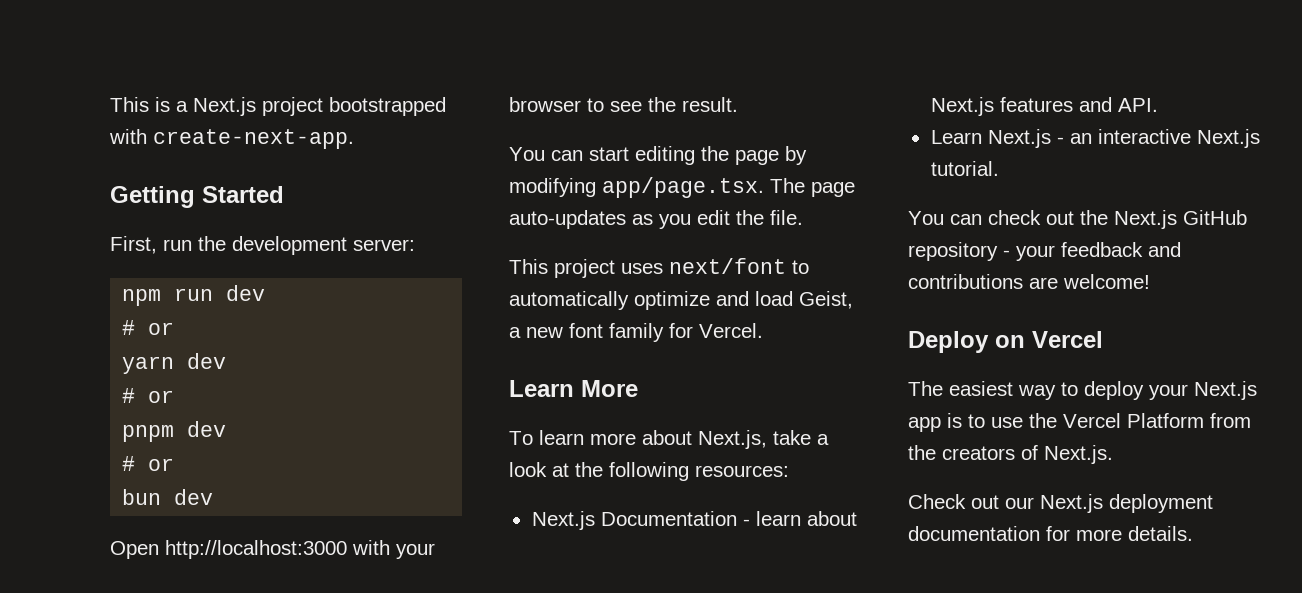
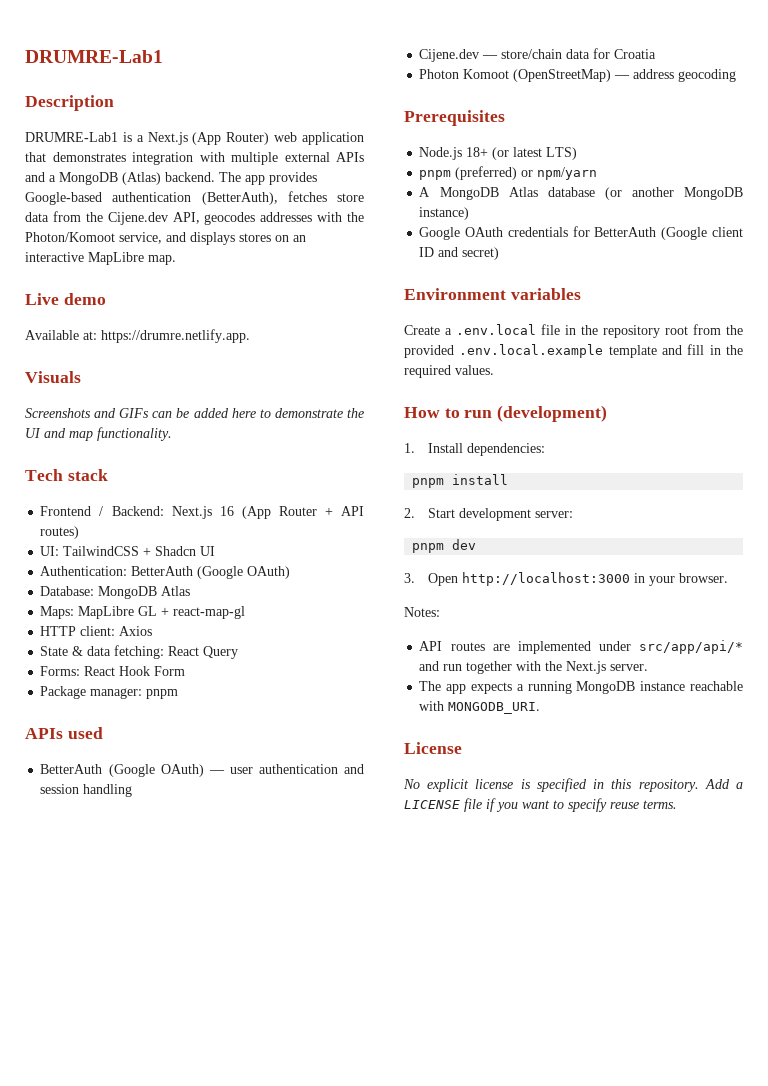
[110,97,446,116] [109,129,354,149] [110,186,284,208] [110,236,415,255] [122,285,266,306] [122,320,175,335] [122,353,227,374] [122,388,175,403] [122,421,227,442] [122,456,175,471] [122,489,214,505] [110,540,435,559] [509,97,738,112] [509,146,807,165] [509,177,855,198] [509,210,803,229] [509,258,809,278] [509,291,853,310] [509,323,763,342] [509,380,638,397] [509,430,829,449] [509,462,789,481] [531,511,857,530] [930,97,1158,116] [930,129,1260,148] [930,161,999,176] [908,210,1247,229] [908,242,1181,261] [908,274,1150,289] [908,331,1103,353] [908,381,1257,400] [908,413,1251,432] [908,445,1113,464] [908,494,1213,513] [908,526,1193,541] This is a Next.js project bootstrapped with create-next-app. // Getting Started // First, run the development server: // npm run dev // # or // yarn dev // # or // pnpm dev // # or // bun dev // Open http://localhost:3000 with your browser to see the result. // You can start editing the page by modifying app/page.tsx. The page auto-updates as you edit the file. // This project uses next/font to automatically optimize and load Geist, a new font family for Vercel. // Learn More // To learn more about Next.js, take a look at the following resources: // Next.js Documentation - learn about Next.js features and API. // Learn Next.js - an interactive Next.js tutorial. // You can check out the Next.js GitHub repository - your feedback and contributions are welcome! // Deploy on Vercel // The easiest way to deploy your Next.js app is to use the Vercel Platform from the creators of Next.js. // Check out our Next.js deployment documentation for more details. -> [25,50,163,63] [25,95,114,111] [25,132,364,145] [25,152,364,165] [25,172,317,185] [25,191,364,205] [25,211,364,225] [25,232,306,245] [25,252,176,265] [25,293,106,305] [25,329,250,343] [25,371,81,383] [25,408,364,418] [25,427,172,441] [25,469,108,481] [40,506,364,519] [40,526,80,539] [40,546,216,556] [40,566,291,579] [40,586,191,599] [40,606,246,619] [40,626,153,636] [40,645,239,659] [40,666,186,676] [40,686,179,699] [25,727,103,739] [40,764,364,777] [40,784,133,797] [419,48,657,62] [419,69,737,82] [404,110,505,126] [419,147,578,160] [419,166,598,180] [419,187,743,200] [419,207,470,220] [419,226,743,240] [419,247,500,260] [404,288,581,300] [404,324,743,338] [404,344,743,358] [404,365,494,378] [404,405,608,422] [404,443,545,456] [412,474,509,488] [404,508,573,521] [412,539,477,553] [404,572,728,586] [404,607,440,617] [419,640,743,654] [419,661,649,674] [419,681,743,694] [419,701,541,714] [404,742,462,754] [403,778,743,792] [404,798,677,812] DRUMRE-Lab1 // Description // DRUMRE-Lab1 is a Next.js (App Router) web application that demonstrates integration with multiple external APIs and a MongoDB (Atlas) backend. The app provides Google-based authentication (BetterAuth), fetches store data from the Cijene.dev API, geocodes addresses with the Photon/Komoot service, and displays stores on an interactive MapLibre map. // Live demo // Available at: https://drumre.netlify.app. // Visuals // Screenshots and GIFs can be added here to demonstrate the UI and map functionality. // Tech stack // Frontend / Backend: Next.js 16 (App Router + API routes) // UI: TailwindCSS + Shadcn UI // Authentication: BetterAuth (Google OAuth) // Database: MongoDB Atlas // Maps: MapLibre GL + react-map-gl // HTTP client: Axios // State & data fetching: React Query // Forms: React Hook Form // Package manager: pnpm // APIs used // BetterAuth (Google OAuth) — user authentication and session handling // Cijene.dev — store/chain data for Croatia // Photon Komoot (OpenStreetMap) — address geocoding // Prerequisites // Node.js 18+ (or latest LTS) // pnpm (preferred) or npm/yarn // A MongoDB Atlas database (or another MongoDB instance) // Google OAuth credentials for BetterAuth (Google client ID and secret) // Environment variables // Create a .env.local file in the repository root from the provided .env.local.example template and fill in the required values. // How to run (development) // 1. Install dependencies: // pnpm install // 2. Start development server: // pnpm dev // 3. Open http://localhost:3000 in your browser. // Notes: // API routes are implemented under src/app/api/* and run together with the Next.js server. // The app expects a running MongoDB instance reachable with MONGODB_URI. // License // No explicit license is specified in this repository. Add a LICENSE file if you want to specify reuse terms.

